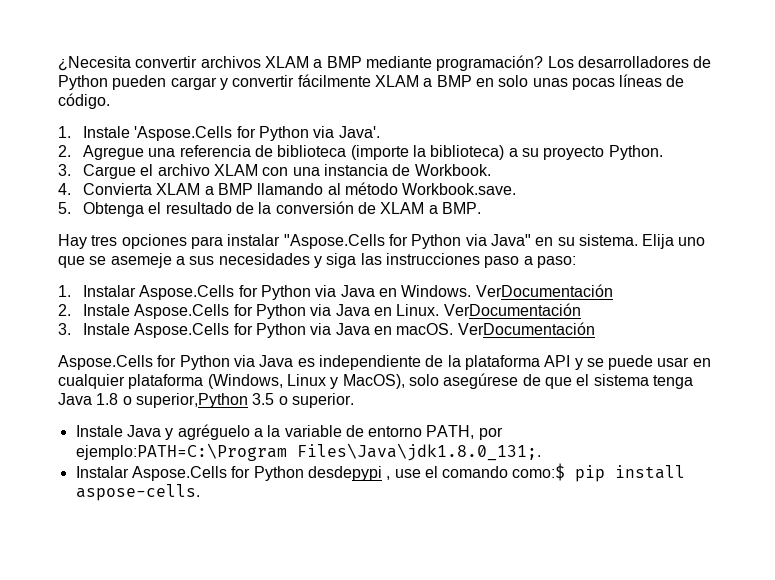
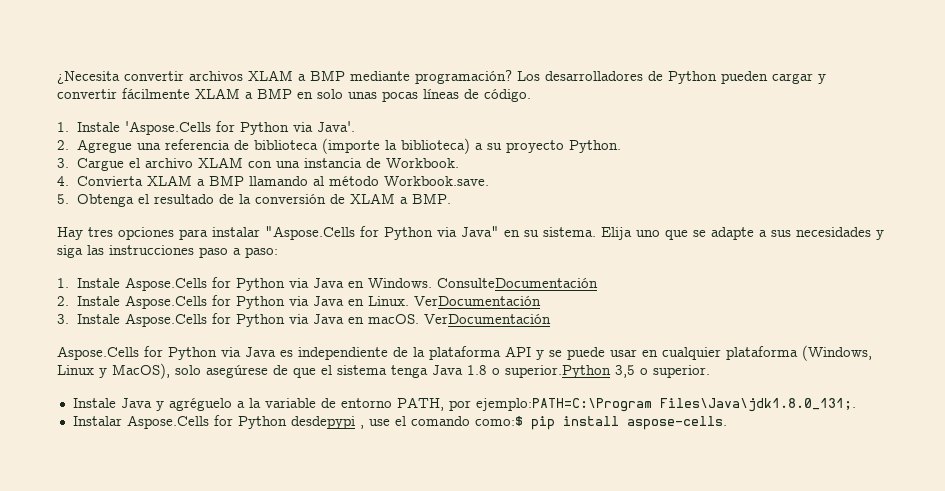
[110,253,172,268] asemeje -> [711,227,754,240] adapte
[83,285,137,297] Instalar -> [76,278,120,288] Instale
[475,284,613,297] VerDocumentación -> [436,278,598,288] ConsulteDocumentación
[135,393,275,408] superior,Python 3.5 -> [505,365,635,378] superior.Python 3,5

